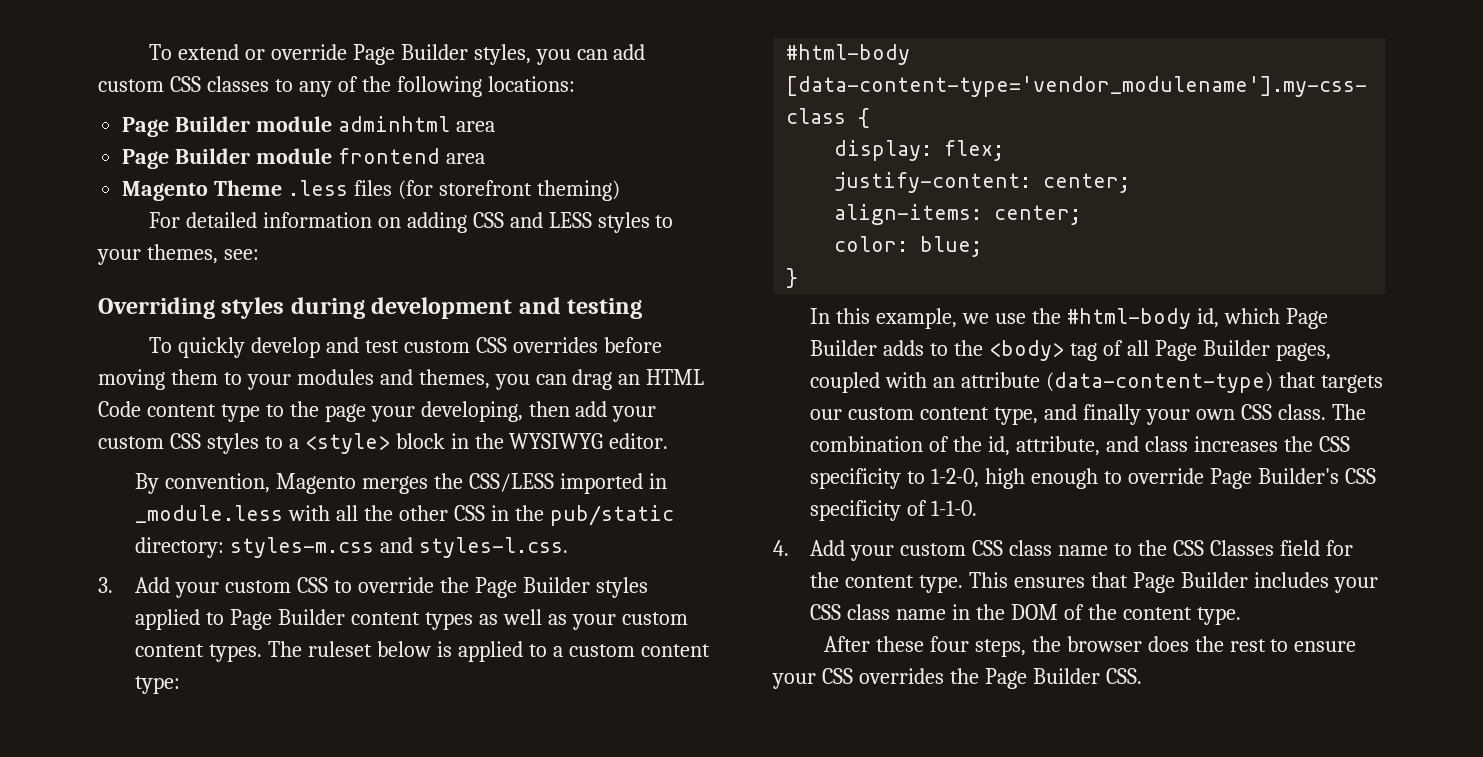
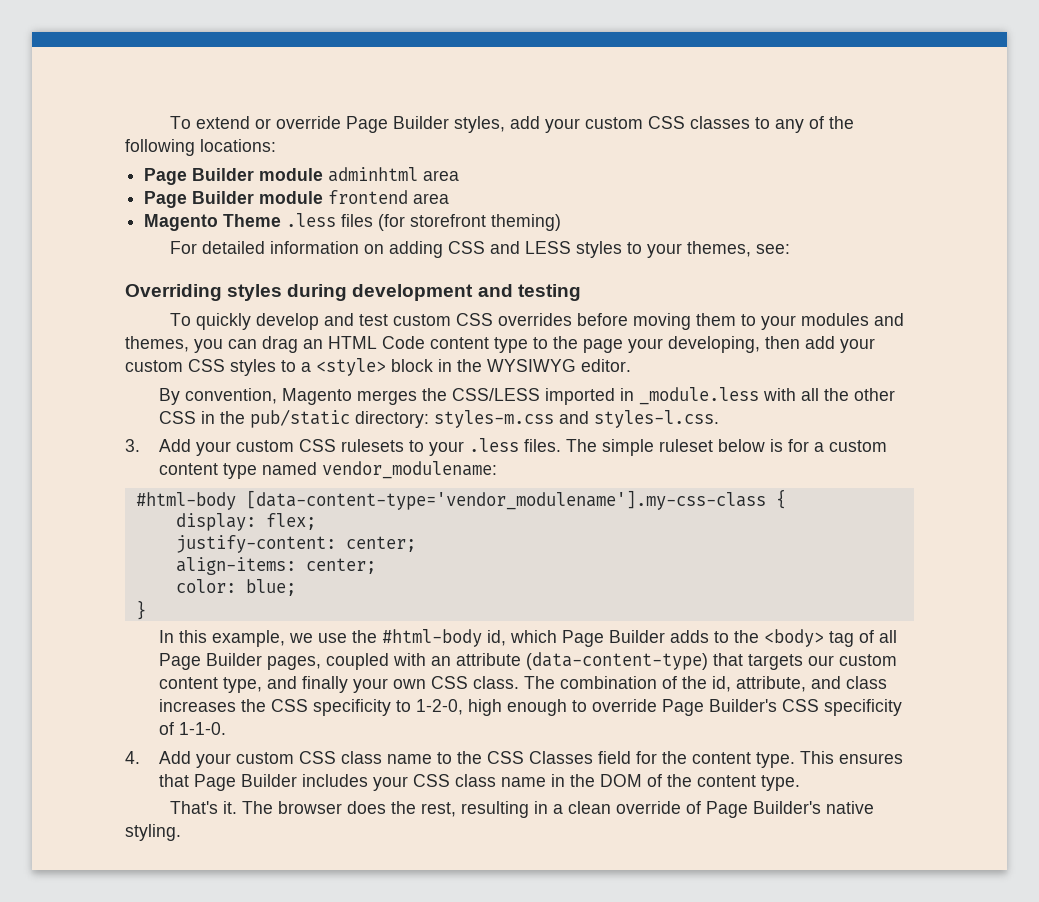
[535,44,646,65] you can add -> [509,116,580,133] add your
[334,577,648,598] [135,609,688,630] [135,641,303,662] to override the Page Builder styles applied to Page Builder content types as well as your custom content types. The -> [341,438,655,456] rulesets to your .less files. The simple
[457,641,547,662] applied to -> [788,439,810,452] for
[135,676,181,694] type: -> [223,461,498,479] type named vendor_modulename:
[824,636,1357,657] [772,668,1142,689] After these four steps, the browser does the rest to ensure your CSS overrides the Page Builder CSS. -> [169,801,874,818] [125,824,181,841] That's it. The browser does the rest, resulting in a clean override of Page Builder's native styling.

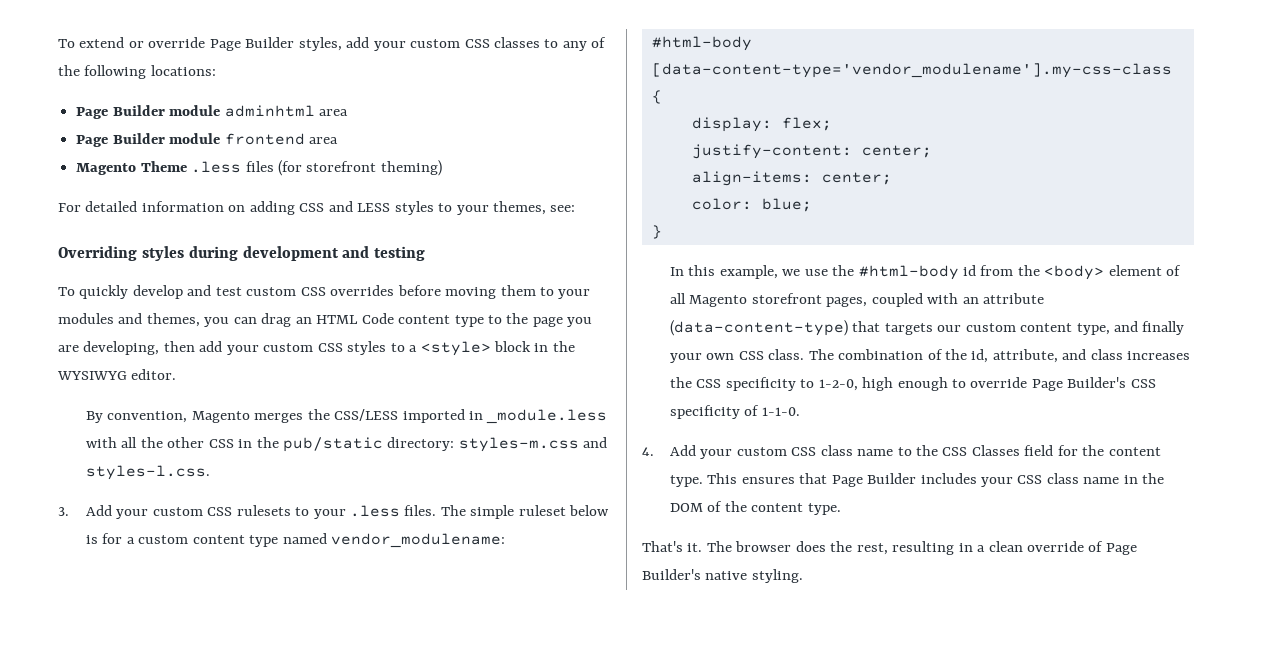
[628,338,663,353] your -> [567,317,593,327] [58,345,79,352] you are
[487,630,730,647] id, which Page Builder adds to -> [962,265,1014,276] id from
[829,631,855,647] tag -> [1108,265,1162,276] element
[159,653,263,670] Page Builder -> [689,293,822,307] Magento storefront

